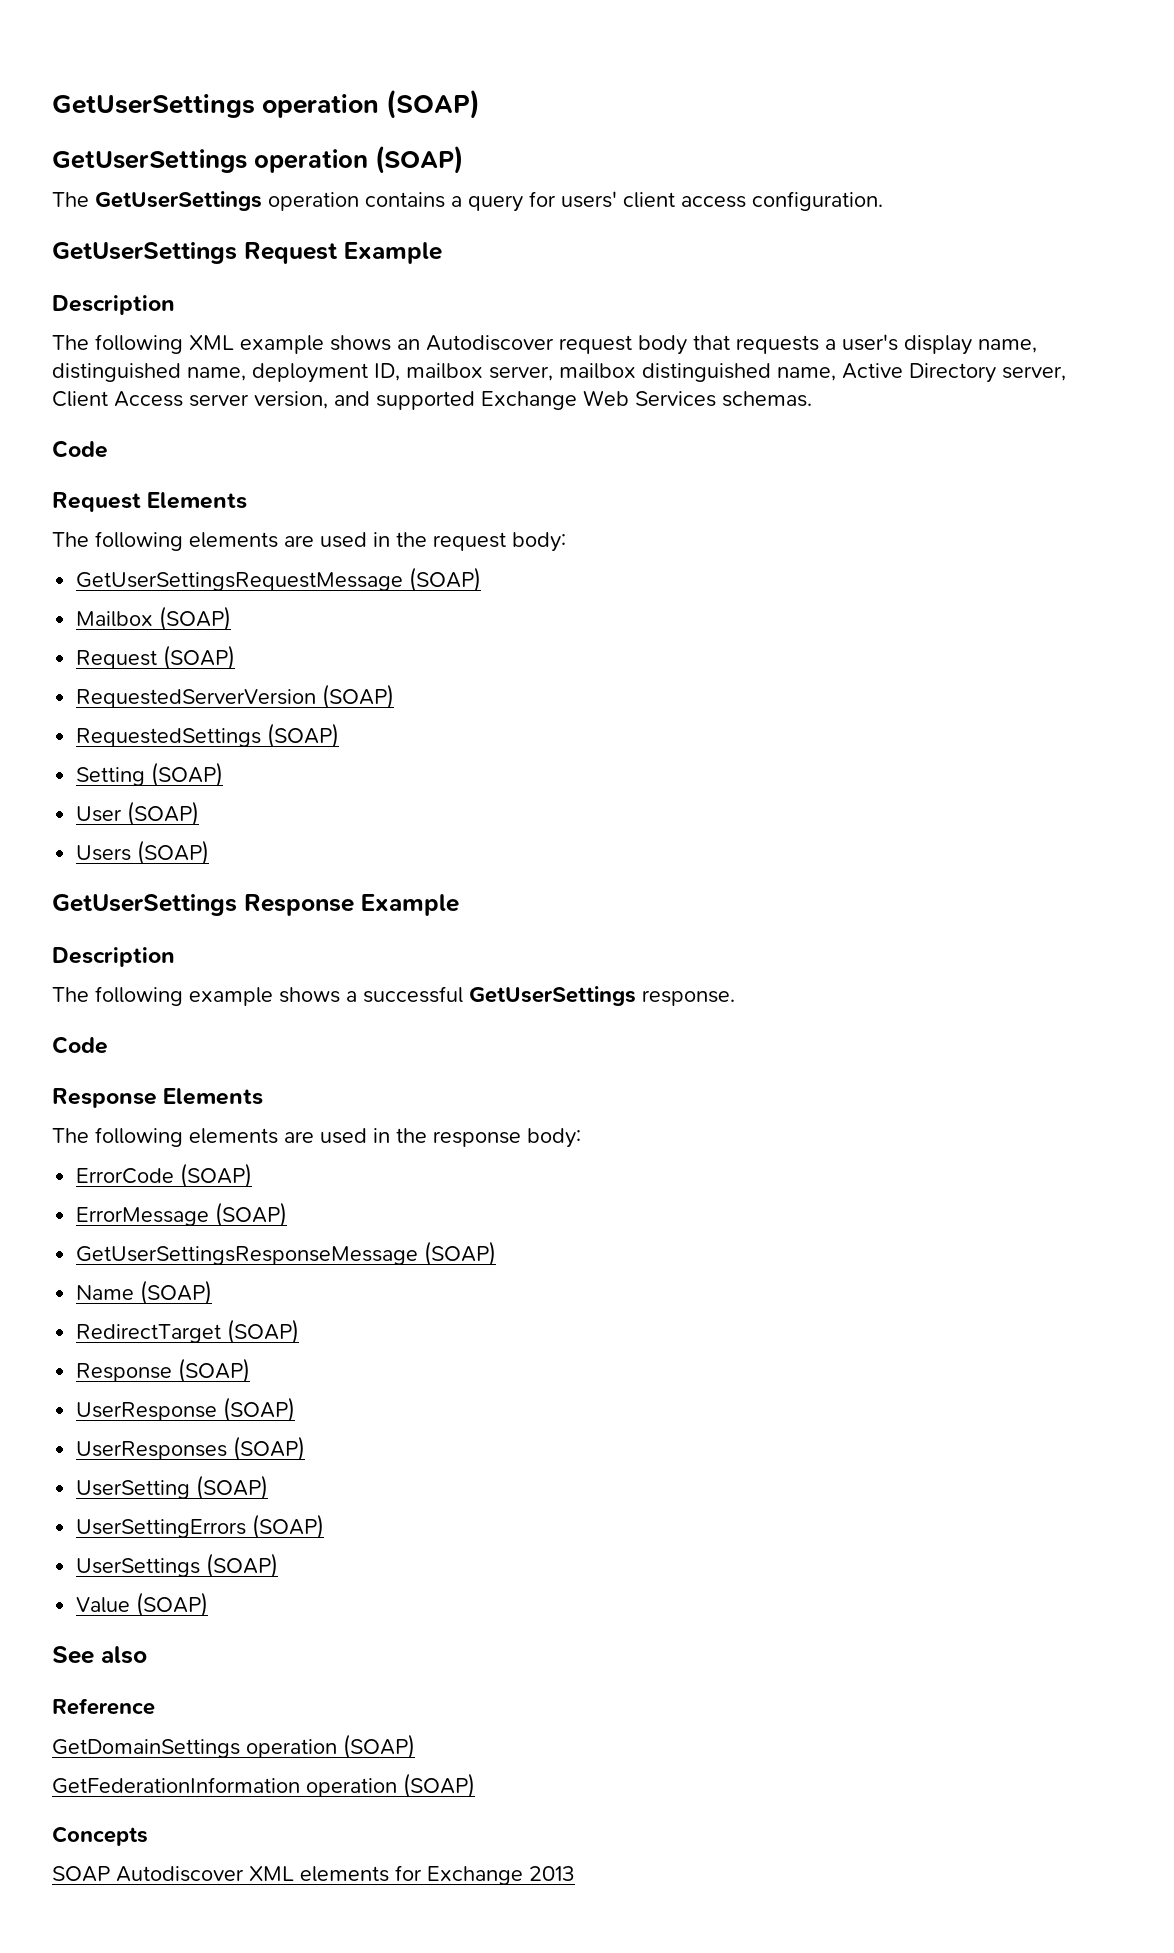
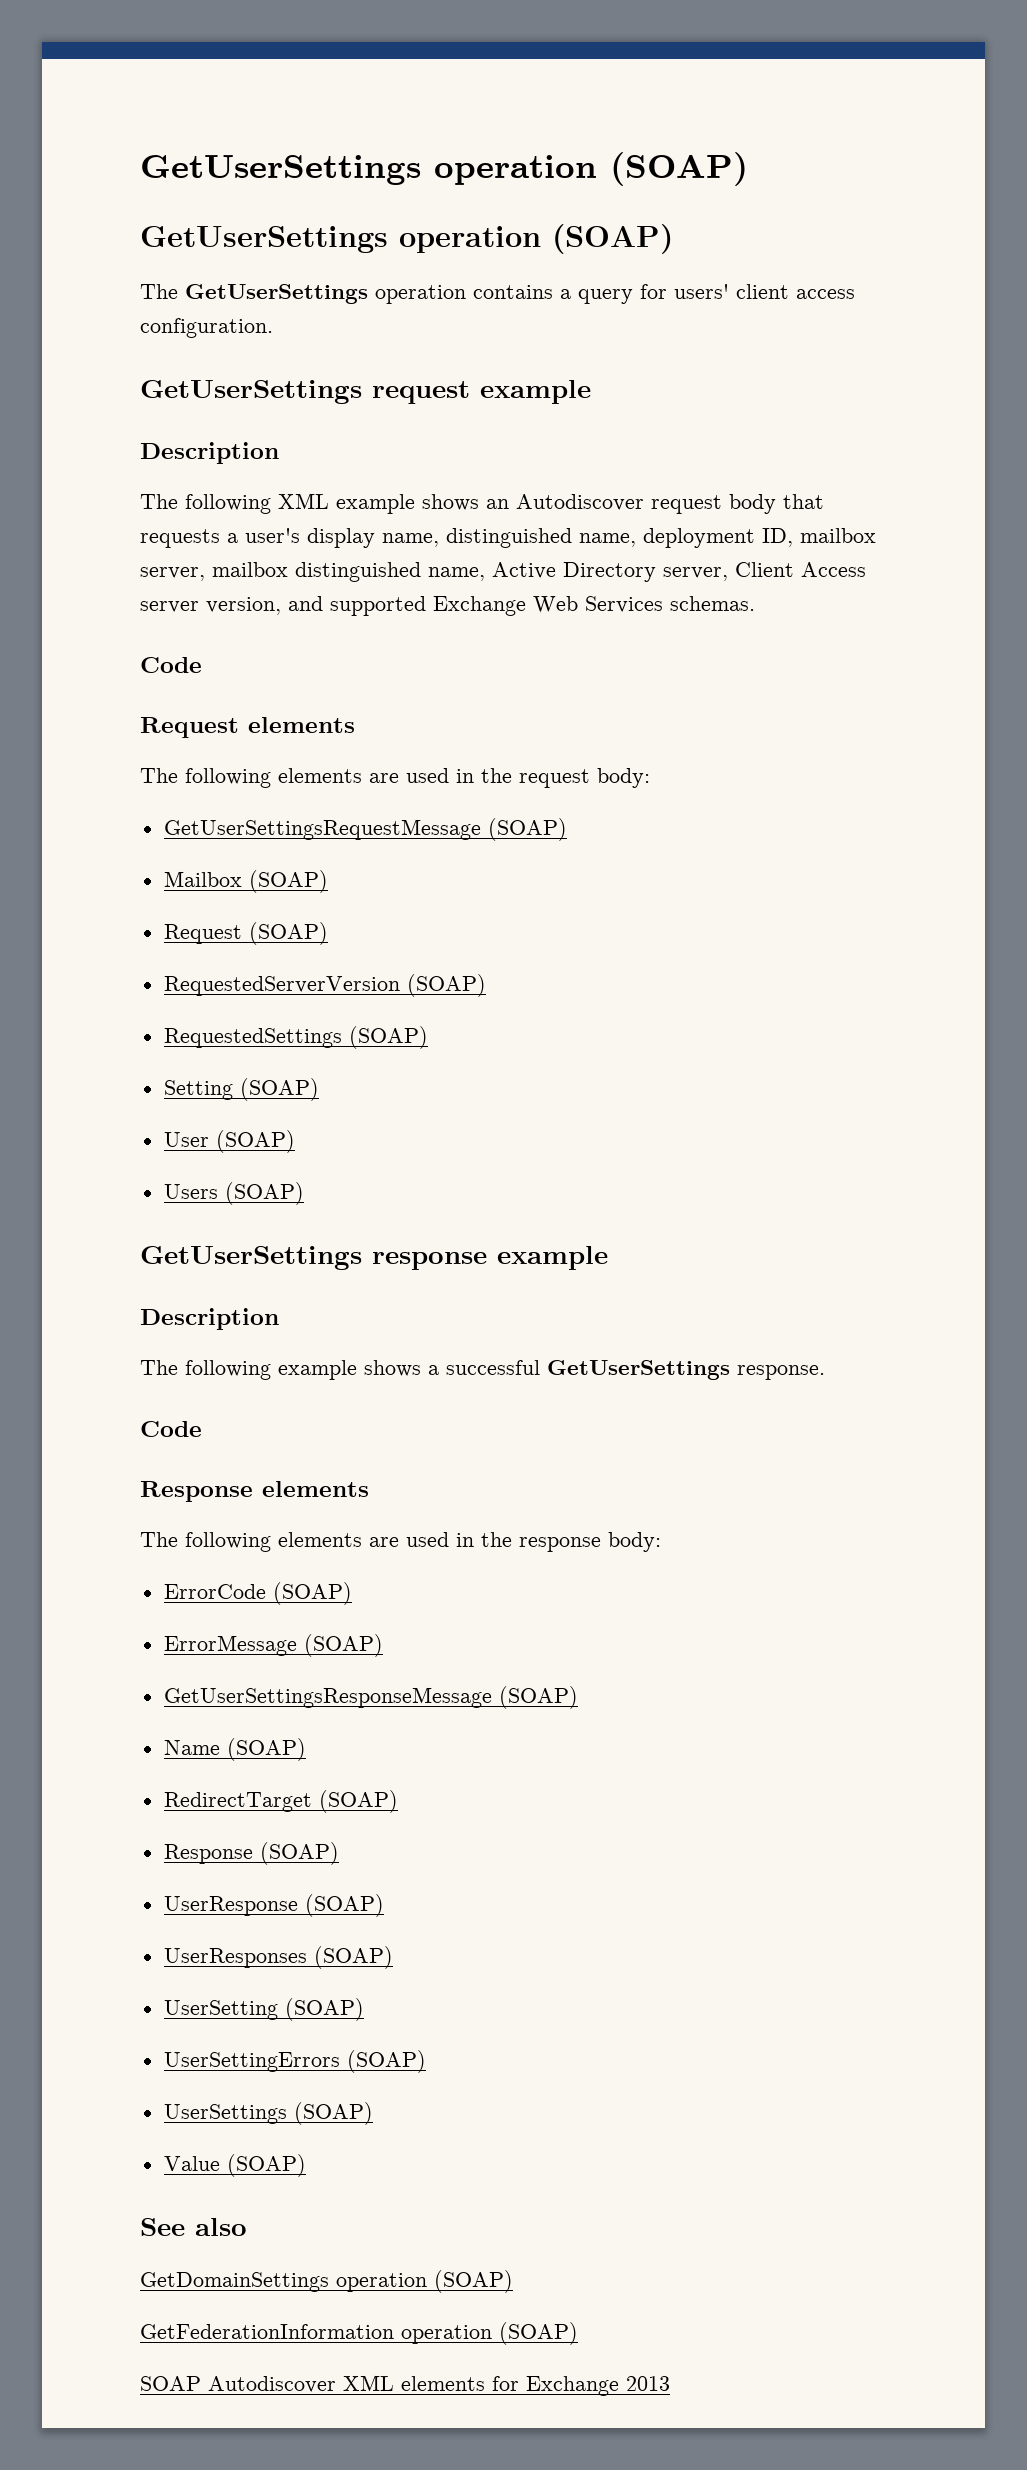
[244,242,442,264] Request Example -> [372,380,591,404] request example
[147,492,248,509] Elements -> [248,717,355,733] elements
[244,894,459,916] Response Example -> [372,1246,608,1270] response example
[163,1088,264,1105] Elements -> [262,1481,369,1497] elements
[52,1698,155,1715] // Reference -> (247, 2227) none
[52,1826,148,1846] // Concepts -> (578, 2333) none

